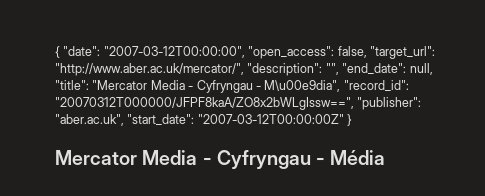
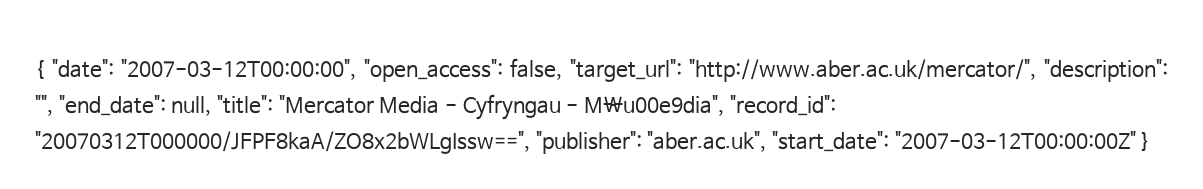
[55,150,386,169] // Mercator Media - Cyfryngau - Média -> (1151, 141) none

